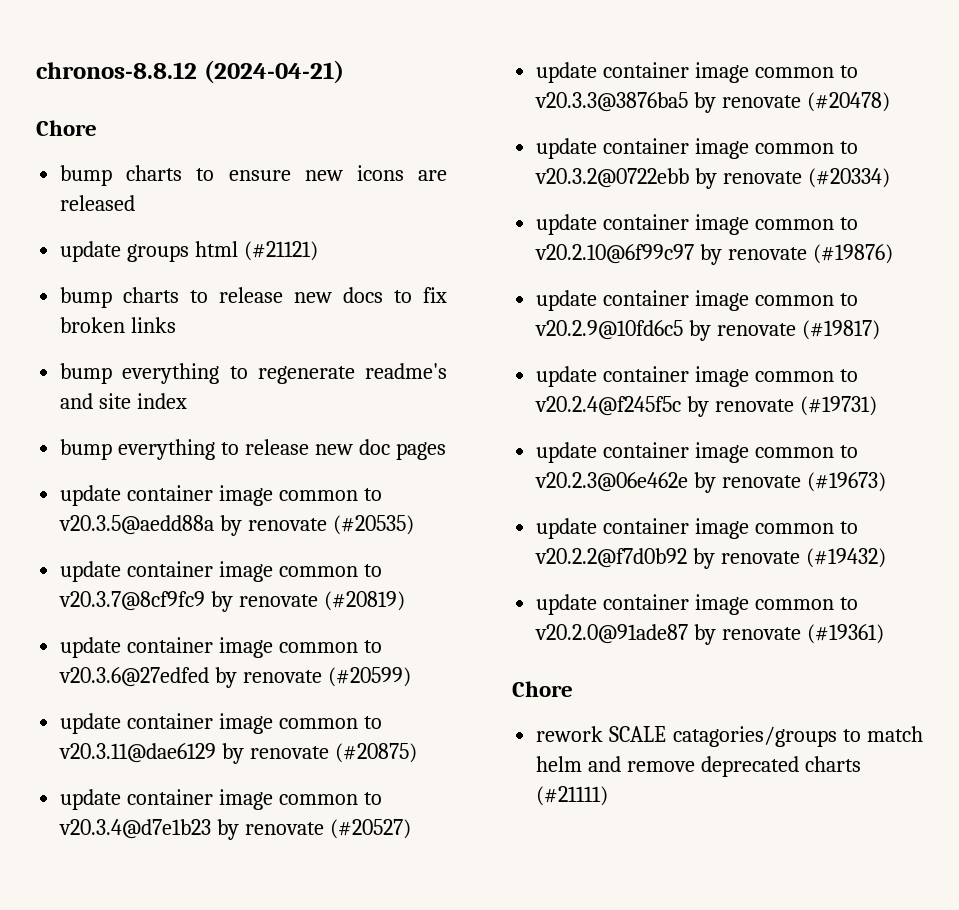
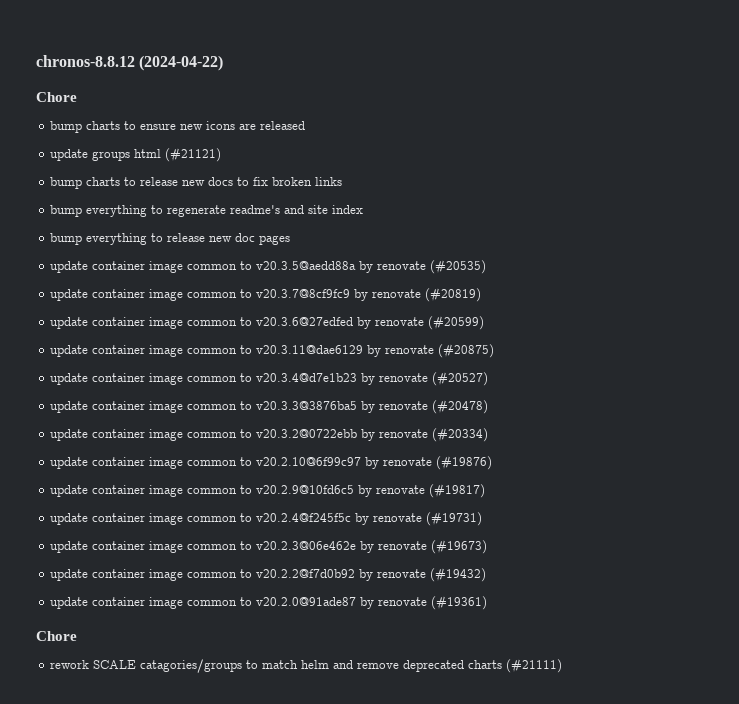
[203,60,344,84] (2024-04-21) -> [139,55,224,71] (2024-04-22)

